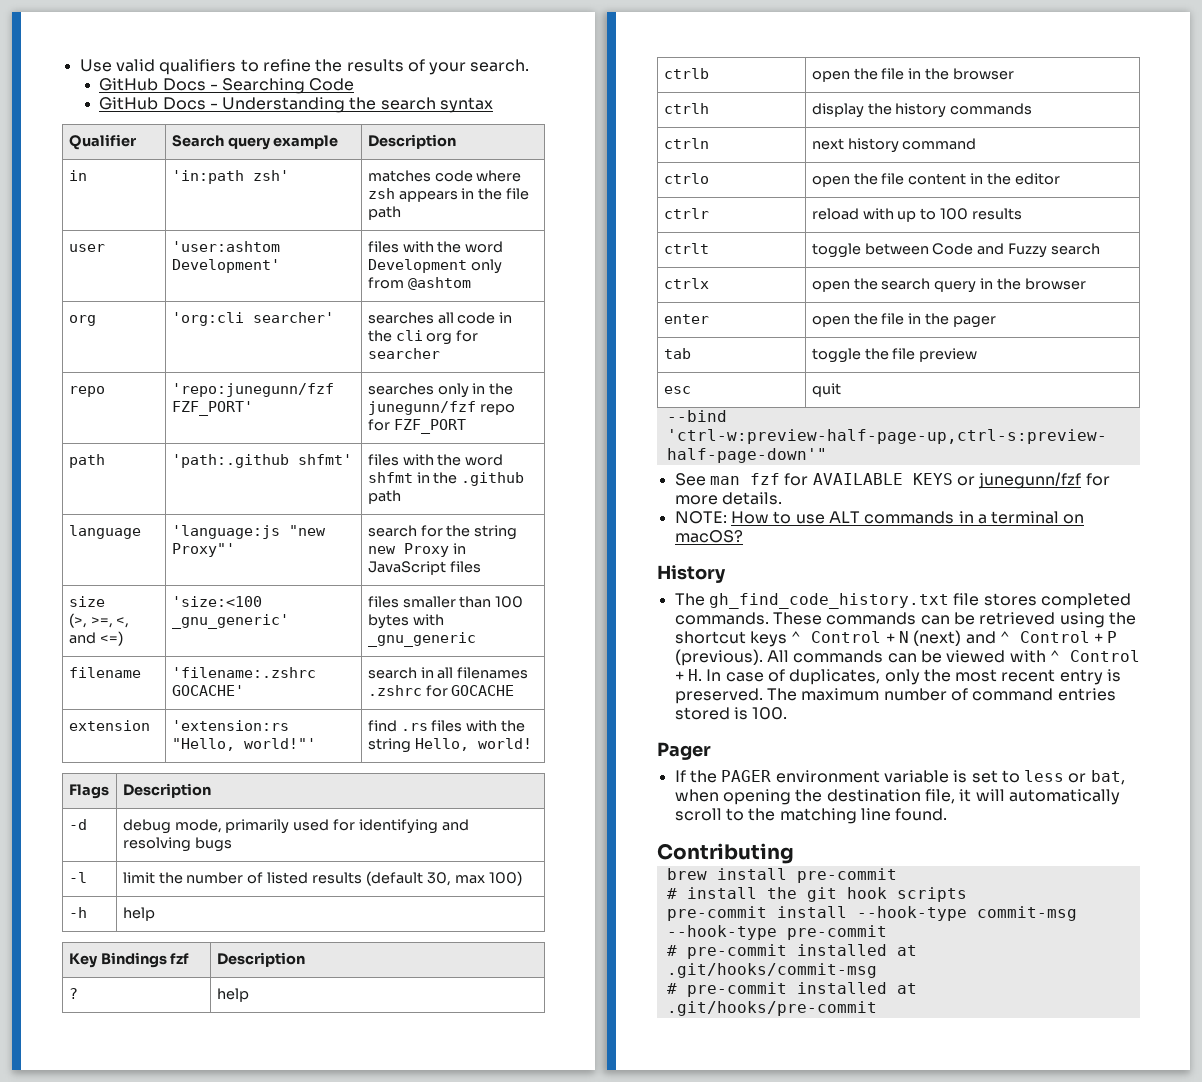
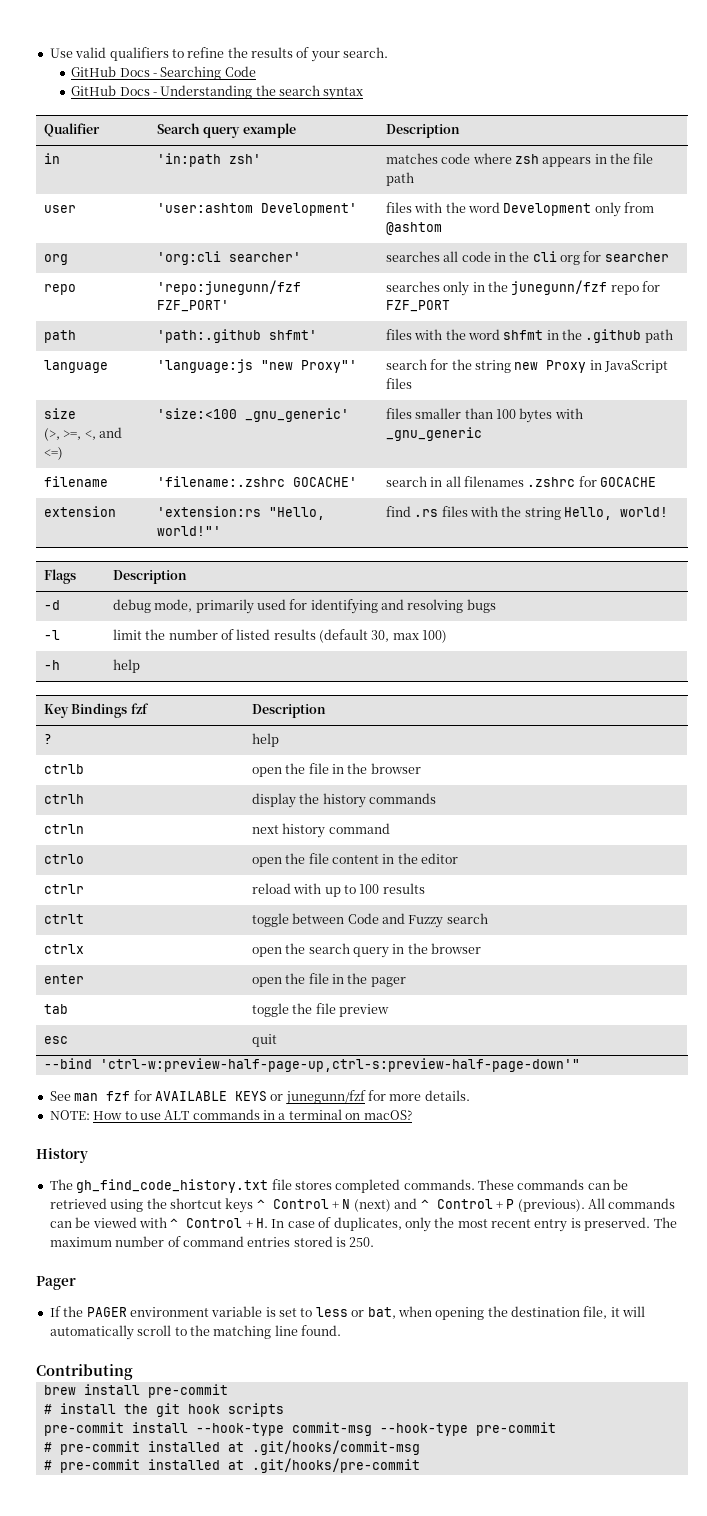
[752,707,788,720] 100. -> [349,1237,375,1247] 250.

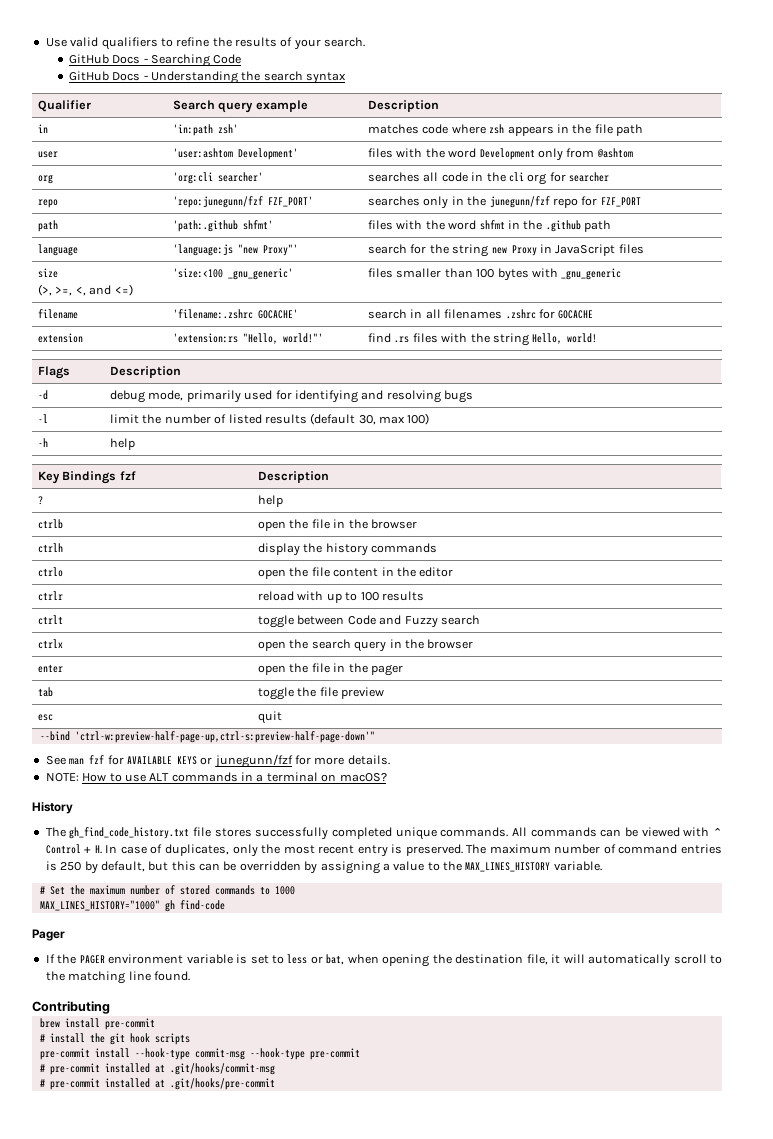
[43,824,84,834] [251,823,390,838] // ctrln | next history command -> (438, 548) none
[335,1179,629,1193] [49,1198,585,1213] completed commands. These commands can be retrieved using the shortcut keys ⌃ Control + N (next) and ⌃ Control + P (previous). -> [255,827,509,840] successfully completed unique commands.
[293,1236,375,1247] stored is 250. -> [45,861,602,874] [39,885,295,895] [39,900,225,912] is 250 by default, but this can be overridden by assigning a value to the MAX_LINES_HISTORY variable. // # Set the maximum number of stored commands to 1000 // MAX_LINES_HISTORY="1000" gh find-code

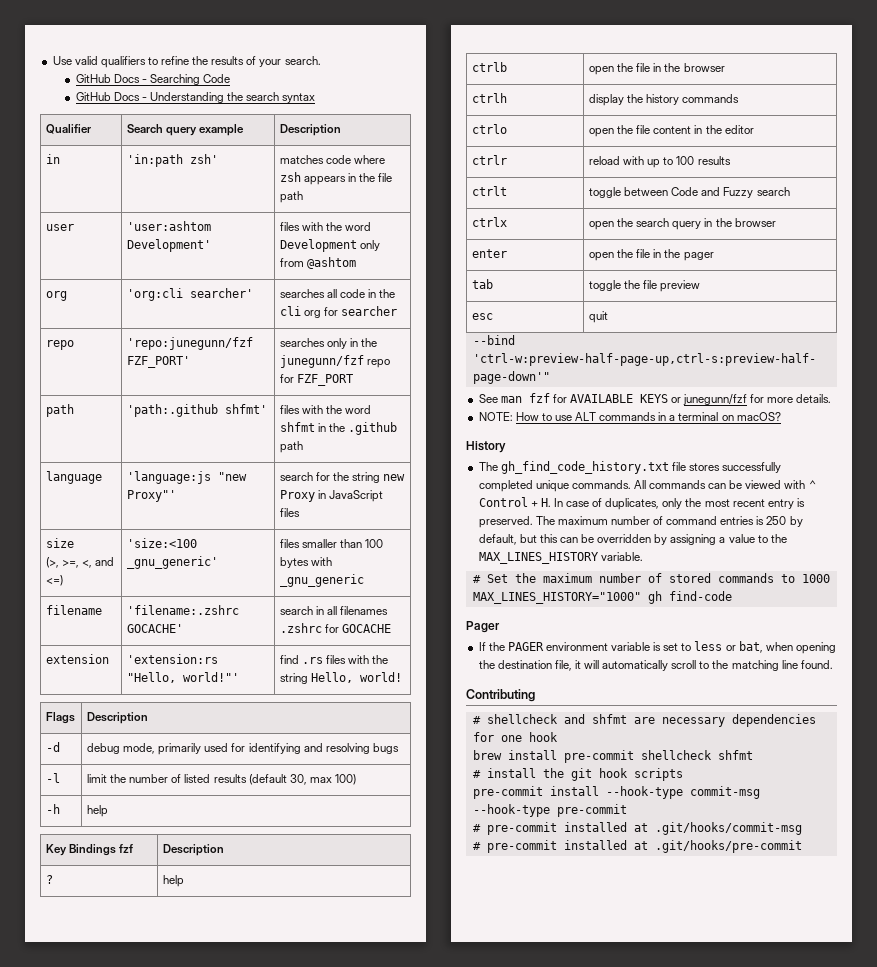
(110, 1007) none -> [472,714,816,727] [472,732,558,742] // # shellcheck and shfmt are necessary dependencies for one hook
(155, 1024) none -> [640,750,753,760] shellcheck shfmt

